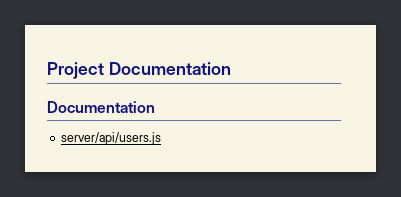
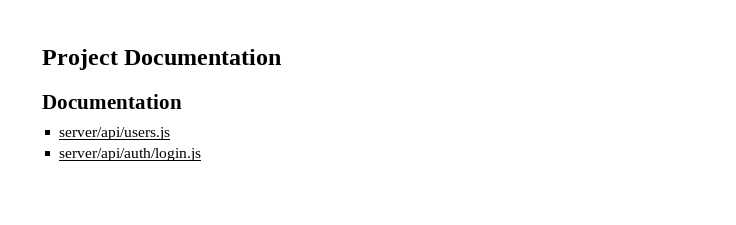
(161, 138) none -> [59,148,202,161] // server/api/auth/login.js

